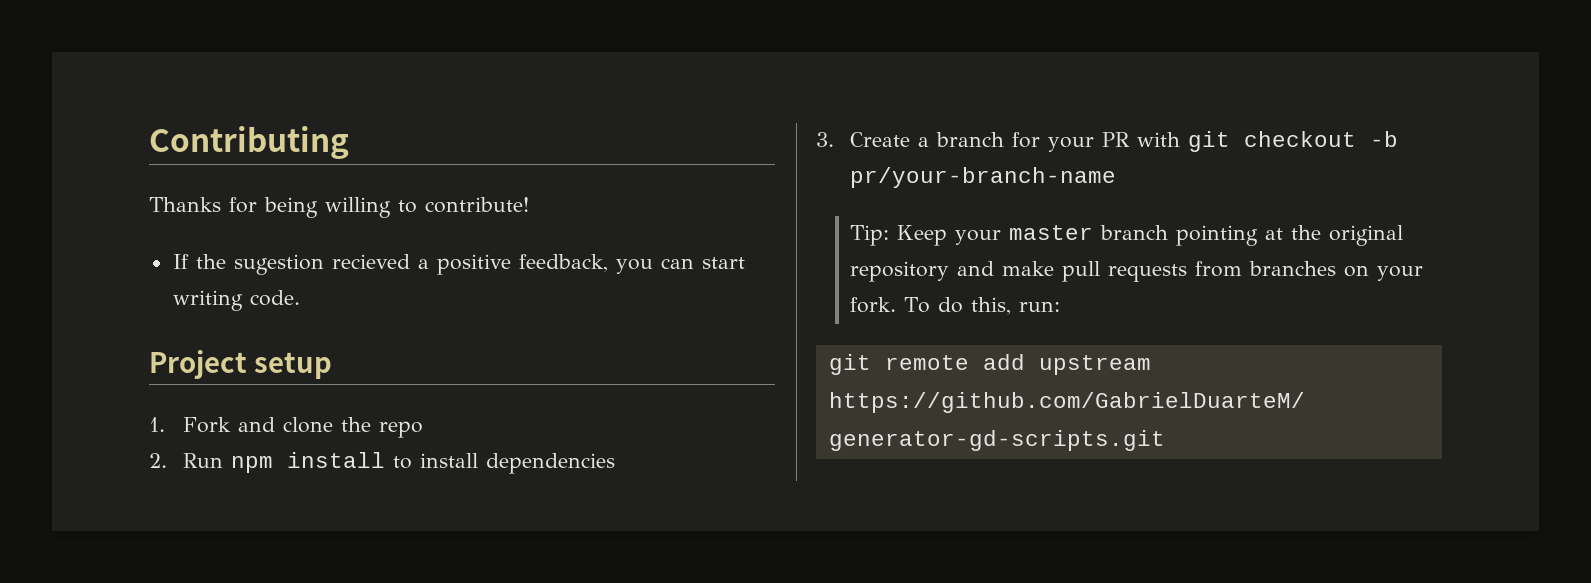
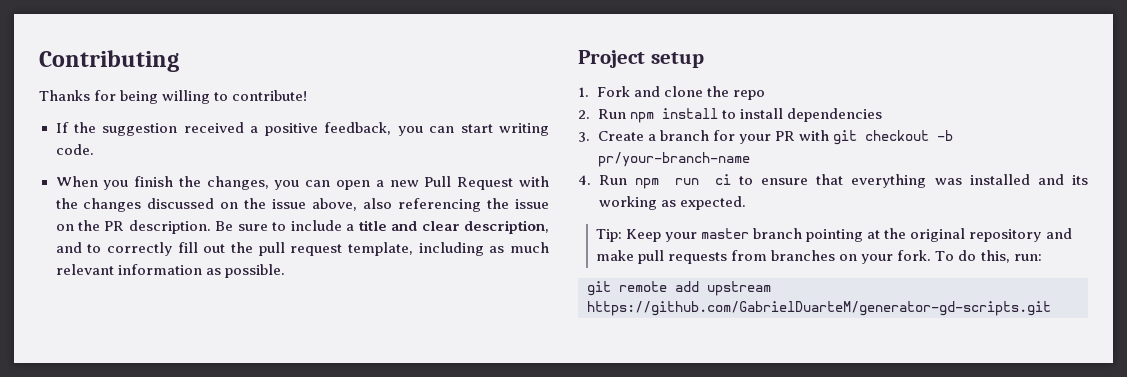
[233,254,410,275] sugestion recieved -> [102,122,244,136] suggestion received
(300, 298) none -> [55,176,550,190] [55,198,549,212] [55,220,549,234] [55,242,549,256] [55,264,285,278] // When you finish the changes, you can open a new Pull Request with the changes discussed on the issue above, also referencing the issue on the PR description. Be sure to include a title and clear description, and to correctly fill out the pull request template, including as much relevant information as possible.
(1117, 177) none -> [578,174,1088,189] [598,196,746,210] // 4. Run npm run ci to ensure that everything was installed and its working as expected.

